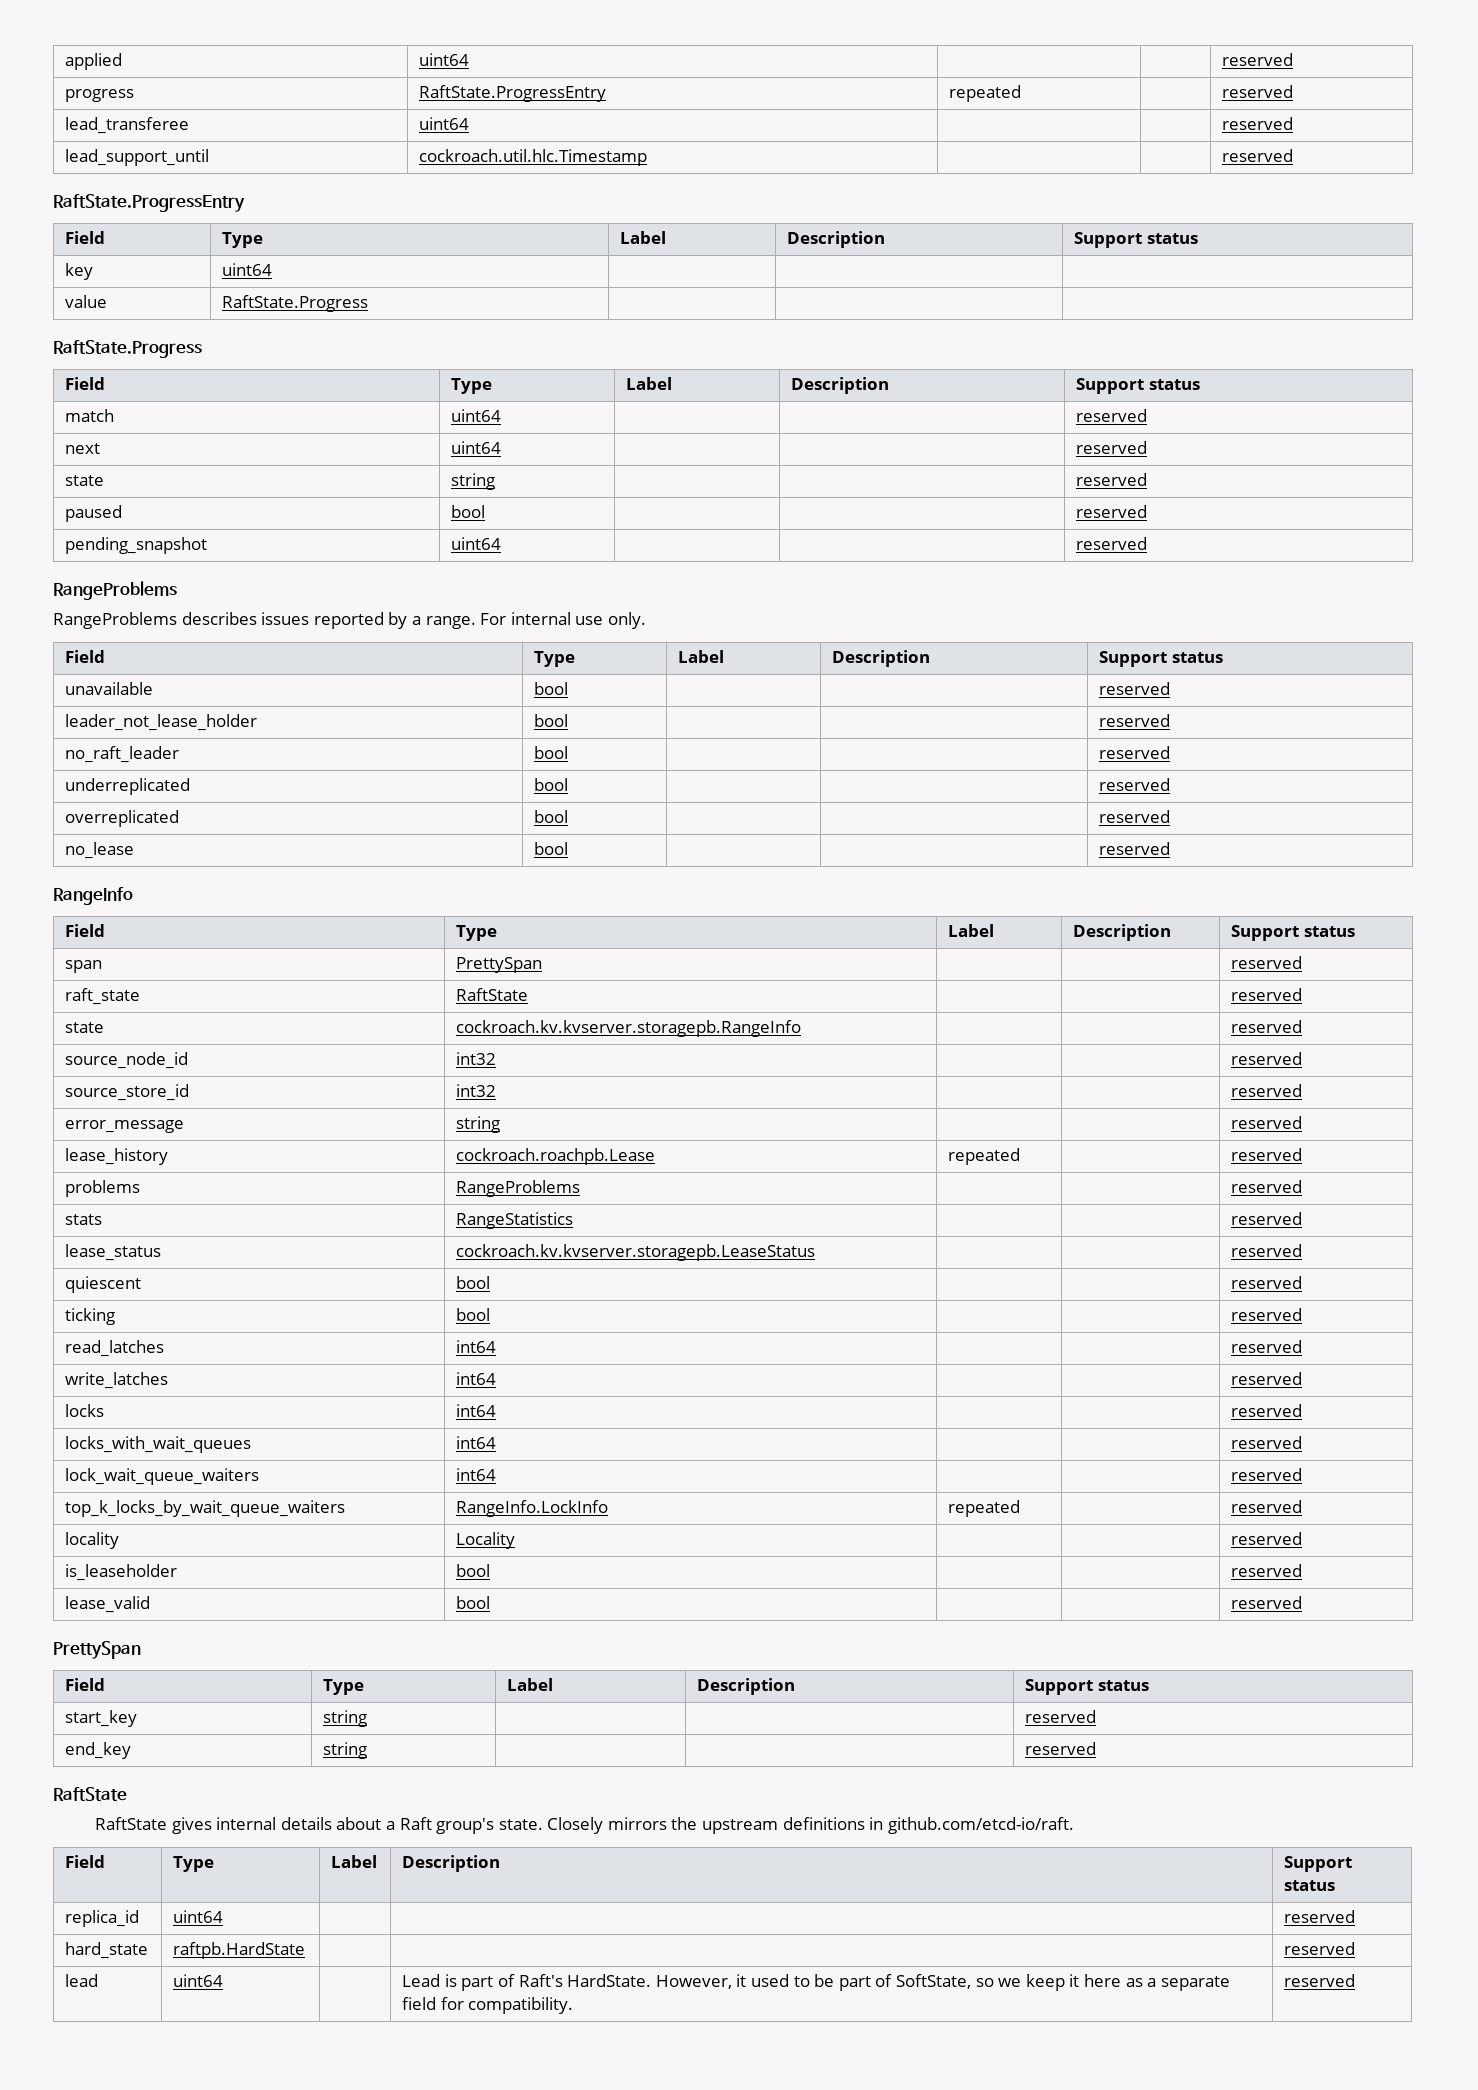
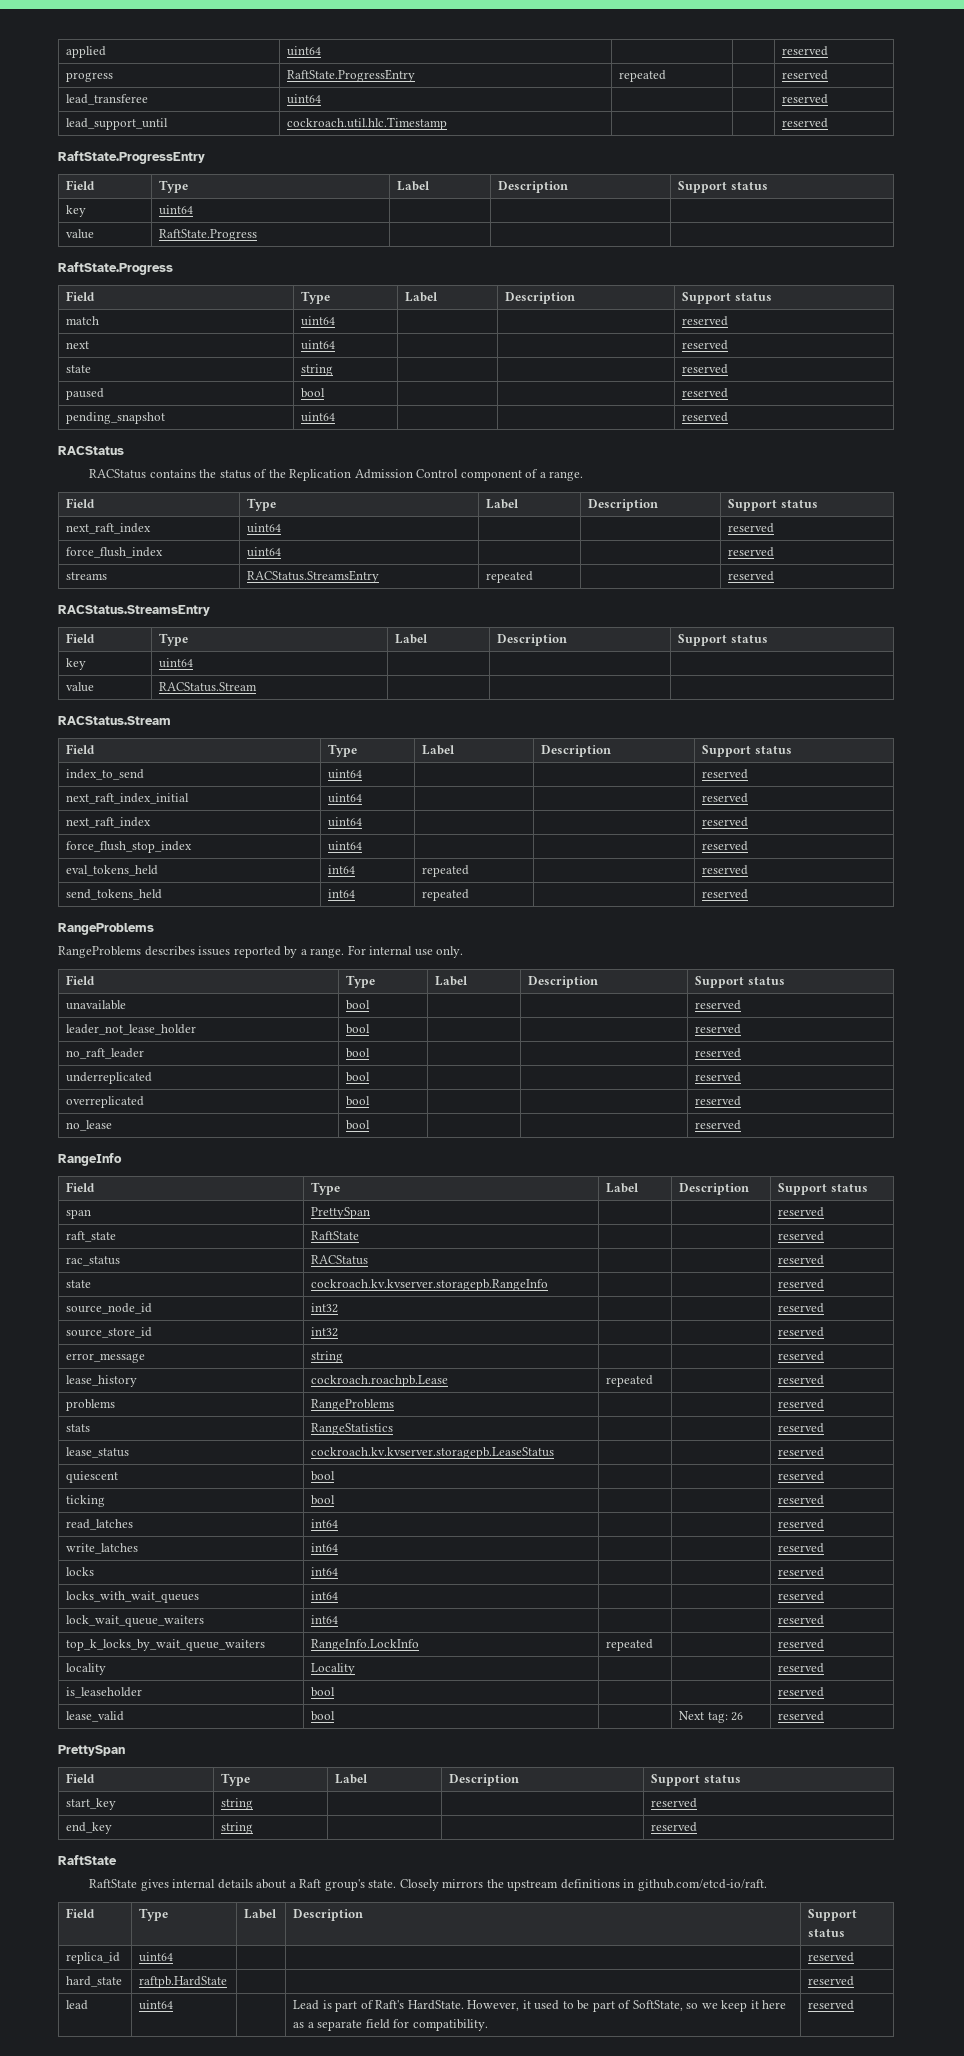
(1148, 543) none -> [58,446,124,455] [89,469,584,481] [66,498,96,508] [247,498,277,511] [486,499,520,509] [588,499,659,511] [728,499,818,511] [66,523,152,534] [247,523,282,533] [728,523,775,533] [66,547,164,558] [247,547,282,557] [728,547,775,557] [66,572,108,580] [247,570,380,583] [486,571,534,583] [728,571,775,581] [58,605,210,616] [66,633,96,643] [159,633,189,646] [395,634,429,644] [497,634,568,646] [678,634,768,646] [66,658,87,670] [159,658,194,668] [66,682,95,692] [159,682,258,692] [58,716,171,725] [66,744,96,754] [328,744,358,757] [422,745,456,755] [541,745,612,757] [702,745,792,757] [66,769,145,780] [328,769,363,779] [702,769,749,779] [66,793,190,804] [328,793,363,803] [702,793,749,803] [66,817,152,828] [328,817,363,827] [702,817,749,827] [66,841,193,853] [328,841,363,851] [702,841,749,851] [66,865,159,876] [328,865,356,874] [422,865,470,877] [702,865,749,875] [66,889,163,900] [328,889,356,898] [422,889,470,901] [702,889,749,899] // RACStatus // RACStatus contains the status of the Replication Admission Control component of a range. // Field | Type | Label | Description | Support status // next_raft_index | uint64 | | | reserved // force_flush_index | uint64 | | | reserved // streams | RACStatus.StreamsEntry | repeated | | reserved // RACStatus.StreamsEntry // Field | Type | Label | Description | Support status // key | uint64 | | | // value | RACStatus.Stream | | | // RACStatus.Stream // Field | Type | Label | Description | Support status // index_to_send | uint64 | | | reserved // next_raft_index_initial | uint64 | | | reserved // next_raft_index | uint64 | | | reserved // force_flush_stop_index | uint64 | | | reserved // eval_tokens_held | int64 | repeated | | reserved // send_tokens_held | int64 | repeated | | reserved
(1303, 994) none -> [66,1256,121,1266] [311,1255,369,1265] [778,1255,825,1265] // rac_status | RACStatus | | | reserved
(491, 1602) none -> [679,1711,744,1723] Next tag: 26

